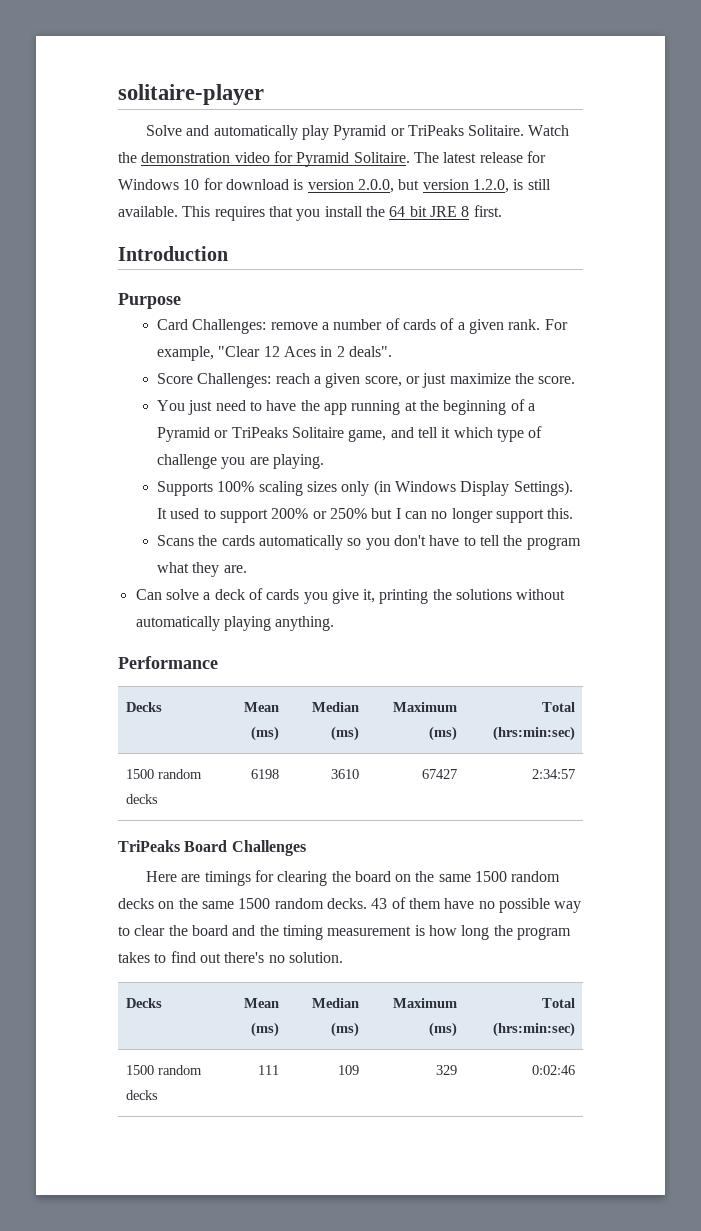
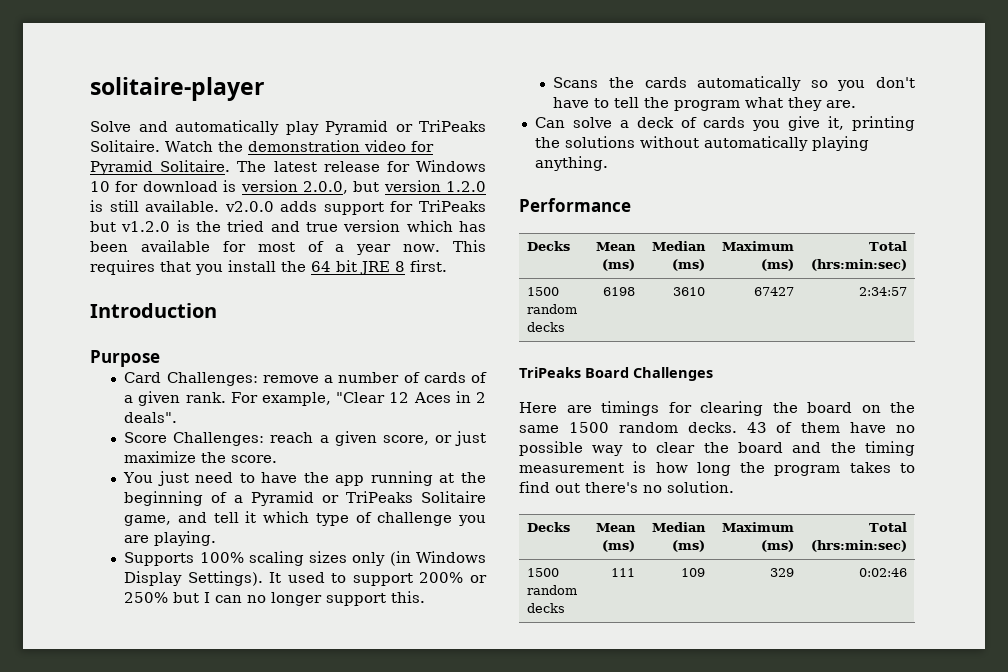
[472,179,509,193] 1.2.0, -> [446,181,486,192] 1.2.0
(178, 211) none -> [224,200,486,215] [90,220,486,232] [90,240,441,255] v2.0.0 adds support for TriPeaks but v1.2.0 is the tried and true version which has been available for most of a year now.
[118,898,324,909] decks on the same 1500 random -> (678, 427) none

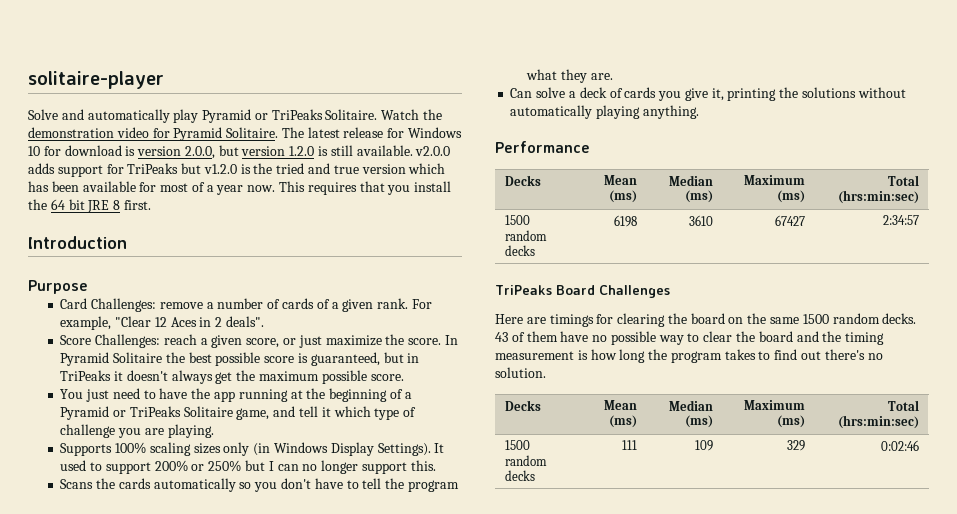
(278, 459) none -> [444,335,458,345] [60,352,420,366] [60,370,404,384] In Pyramid Solitaire the best possible score is guaranteed, but in TriPeaks it doesn't always get the maximum possible score.

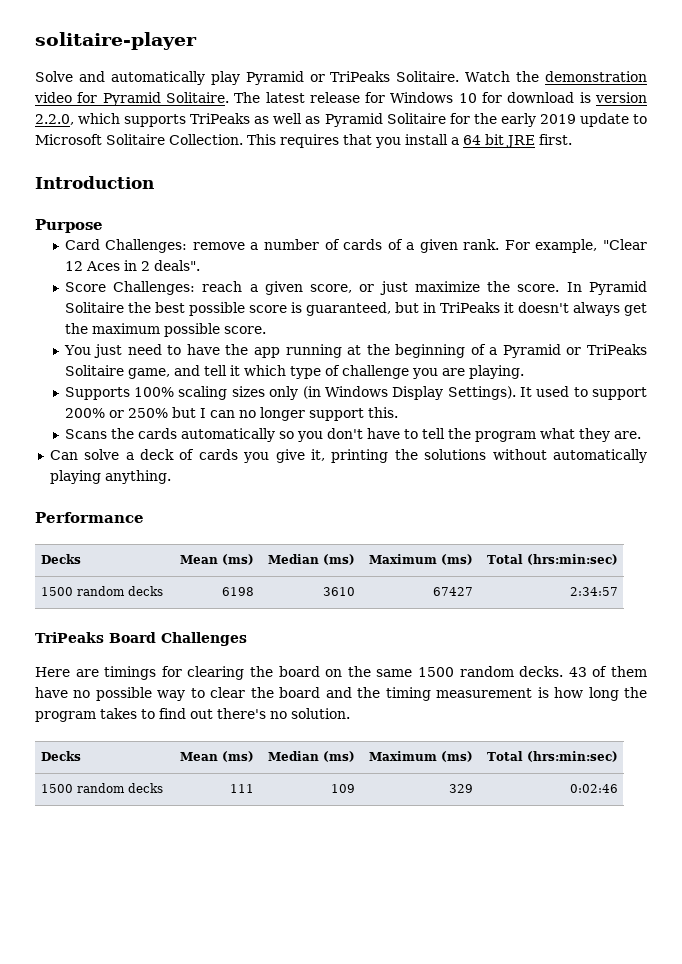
[184,145,451,159] [28,163,446,177] [28,181,276,195] 2.0.0, but version 1.2.0 is still available. v2.0.0 adds support for TriPeaks but v1.2.0 is the tried and true version which has been available for most of a year now. -> [35,113,647,127] [35,134,243,145] 2.2.0, which supports TriPeaks as well as Pyramid Solitaire for the early 2019 update to Microsoft Solitaire Collection.
[28,199,47,210] the -> [451,137,459,145] a
[113,200,121,210] 8 -> (535, 141) none

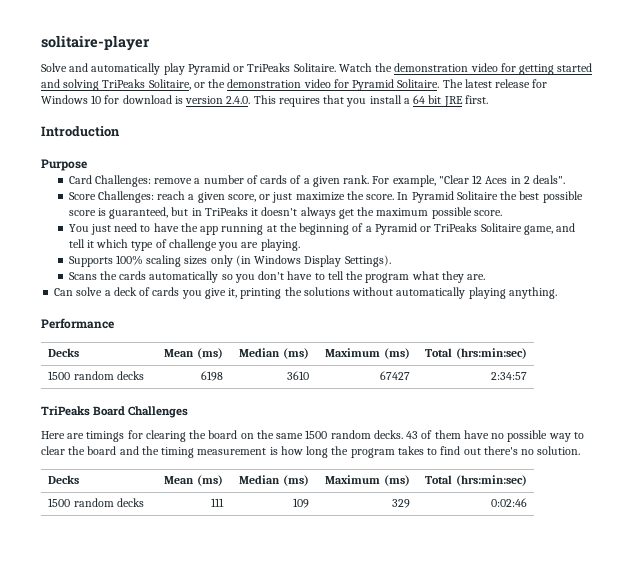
(98, 97) none -> [519,63,593,75] [41,79,349,91] getting started and solving TriPeaks Solitaire, or the demonstration video for
[35,113,647,127] [35,134,243,145] 2.2.0, which supports TriPeaks as well as Pyramid Solitaire for the early 2019 update to Microsoft Solitaire Collection. -> [226,96,251,104] 2.4.0.
[519,386,647,400] [64,407,398,421] It used to support 200% or 250% but I can no longer support this. -> (391, 261) none

